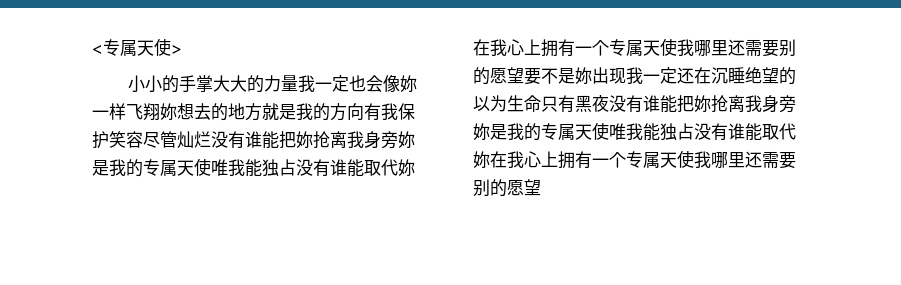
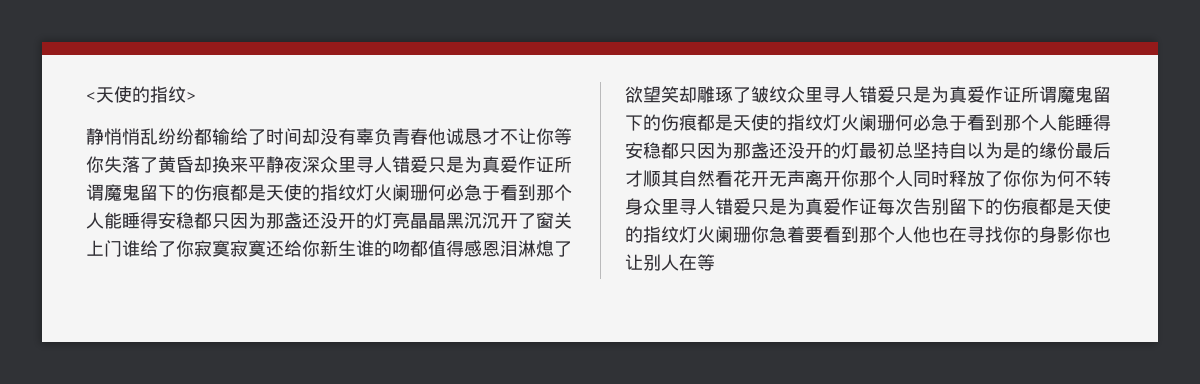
[103,38,171,56] 专属天使 -> [96,86,186,103] 天使的指纹
[128,75,418,93] [92,103,415,121] [92,131,415,149] [92,158,415,177] [473,38,796,57] [473,67,796,85] [473,95,796,113] [473,122,796,141] [473,150,796,169] [473,179,541,197] 小小的手掌大大的力量我一定也会像妳一样飞翔妳想去的地方就是我的方向有我保护笑容尽管灿烂没有谁能把妳抢离我身旁妳是我的专属天使唯我能独占没有谁能取代妳在我心上拥有一个专属天使我哪里还需要别的愿望要不是妳出现我一定还在沉睡绝望的以为生命只有黑夜没有谁能把妳抢离我身旁妳是我的专属天使唯我能独占没有谁能取代妳在我心上拥有一个专属天使我哪里还需要别的愿望 -> [86,128,572,145] [86,156,572,173] [86,184,572,201] [86,212,572,229] [86,240,572,257] [625,86,1111,103] [625,114,1111,131] [625,142,1111,159] [625,170,1111,187] [625,198,1111,215] [625,226,1111,243] [625,254,715,271] 静悄悄乱纷纷都输给了时间却没有辜负青春他诚恳才不让你等你失落了黄昏却换来平静夜深众里寻人错爱只是为真爱作证所谓魔鬼留下的伤痕都是天使的指纹灯火阑珊何必急于看到那个人能睡得安稳都只因为那盏还没开的灯亮晶晶黑沉沉开了窗关上门谁给了你寂寞寂寞还给你新生谁的吻都值得感恩泪淋熄了欲望笑却雕琢了皱纹众里寻人错爱只是为真爱作证所谓魔鬼留下的伤痕都是天使的指纹灯火阑珊何必急于看到那个人能睡得安稳都只因为那盏还没开的灯最初总坚持自以为是的缘份最后才顺其自然看花开无声离开你那个人同时释放了你你为何不转身众里寻人错爱只是为真爱作证每次告别留下的伤痕都是天使的指纹灯火阑珊你急着要看到那个人他也在寻找你的身影你也让别人在等

